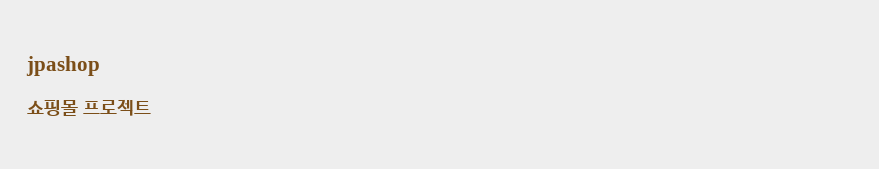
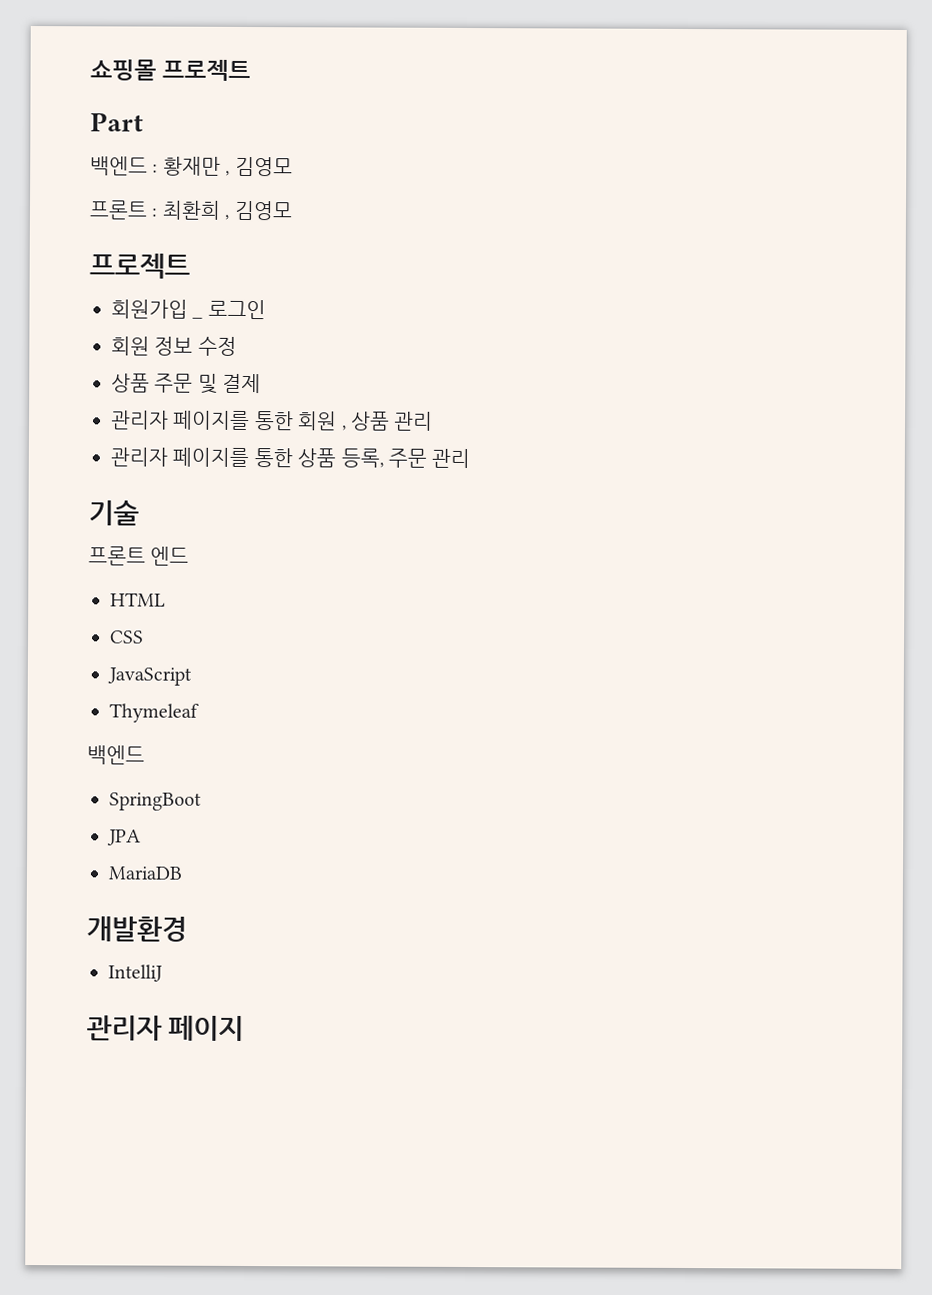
[26,56,100,76] jpashop // -> (90, 70) none
(152, 107) none -> [90,112,144,132] [90,156,293,177] [89,200,293,221] [89,253,190,279] [111,299,266,320] [111,336,237,356] [111,373,262,394] [110,410,434,431] [110,447,471,469] [88,500,139,526] [88,546,190,566] [110,592,166,607] [110,630,144,644] [107,667,192,686] [109,703,199,723] [87,745,145,765] [109,792,202,811] [107,829,141,846] [108,866,183,880] [86,916,187,942] [108,964,163,982] [86,1015,245,1041] // Part // 백엔드 : 황재만 , 김영모 // 프론트 : 최환희 , 김영모 // 프로젝트 // 회원가입 _ 로그인 // 회원 정보 수정 // 상품 주문 및 결제 // 관리자 페이지를 통한 회원 , 상품 관리 // 관리자 페이지를 통한 상품 등록, 주문 관리 // 기술 // 프론트 엔드 // HTML // CSS // JavaScript // Thymeleaf // 백엔드 // SpringBoot // JPA // MariaDB // 개발환경 // IntelliJ // 관리자 페이지

